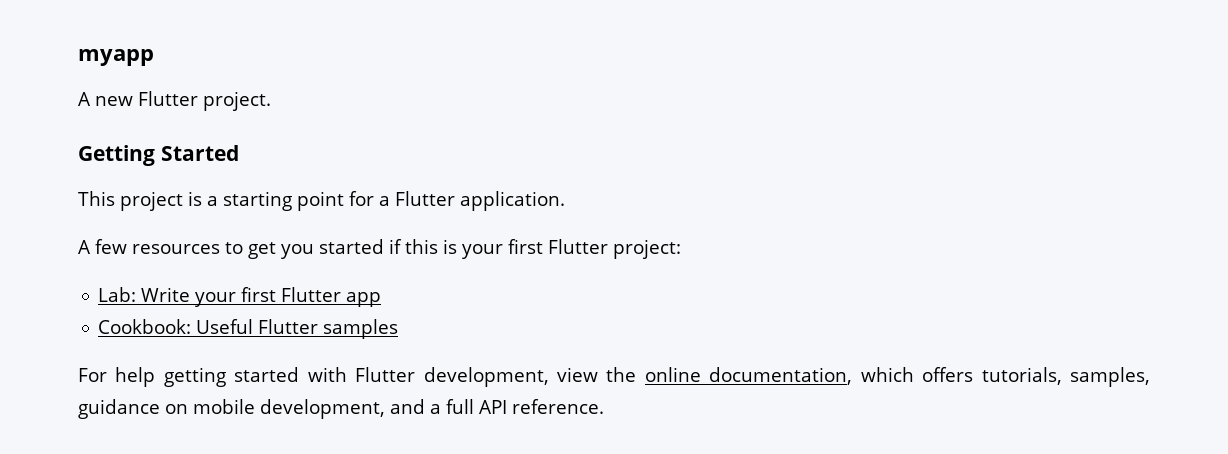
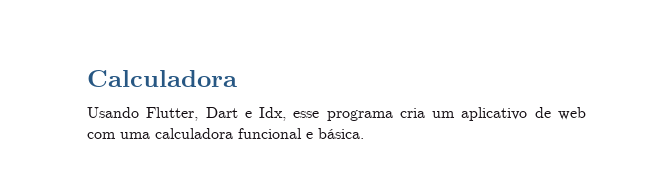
[78,49,154,66] [78,91,271,111] [78,145,239,166] [78,191,565,211] [78,239,681,259] [98,287,382,307] [98,319,399,339] [78,367,1150,387] [78,399,604,419] myapp // A new Flutter project. // Getting Started // This project is a starting point for a Flutter application. // A few resources to get you started if this is your first Flutter project: // Lab: Write your first Flutter app // Cookbook: Useful Flutter samples // For help getting started with Flutter development, view the online documentation, which offers tutorials, samples, guidance on mobile development, and a full API reference. -> [87,70,237,87] [87,107,586,121] [87,128,364,139] Calculadora // Usando Flutter, Dart e Idx, esse programa cria um aplicativo de web com uma calculadora funcional e básica.

